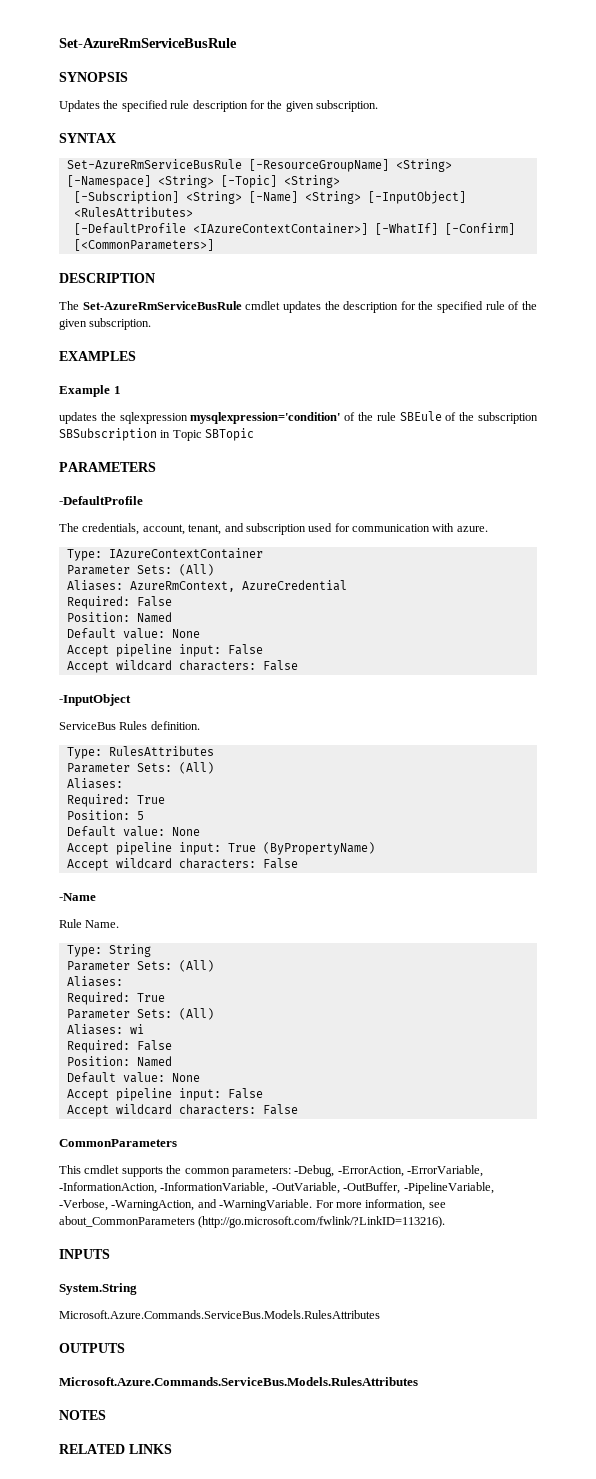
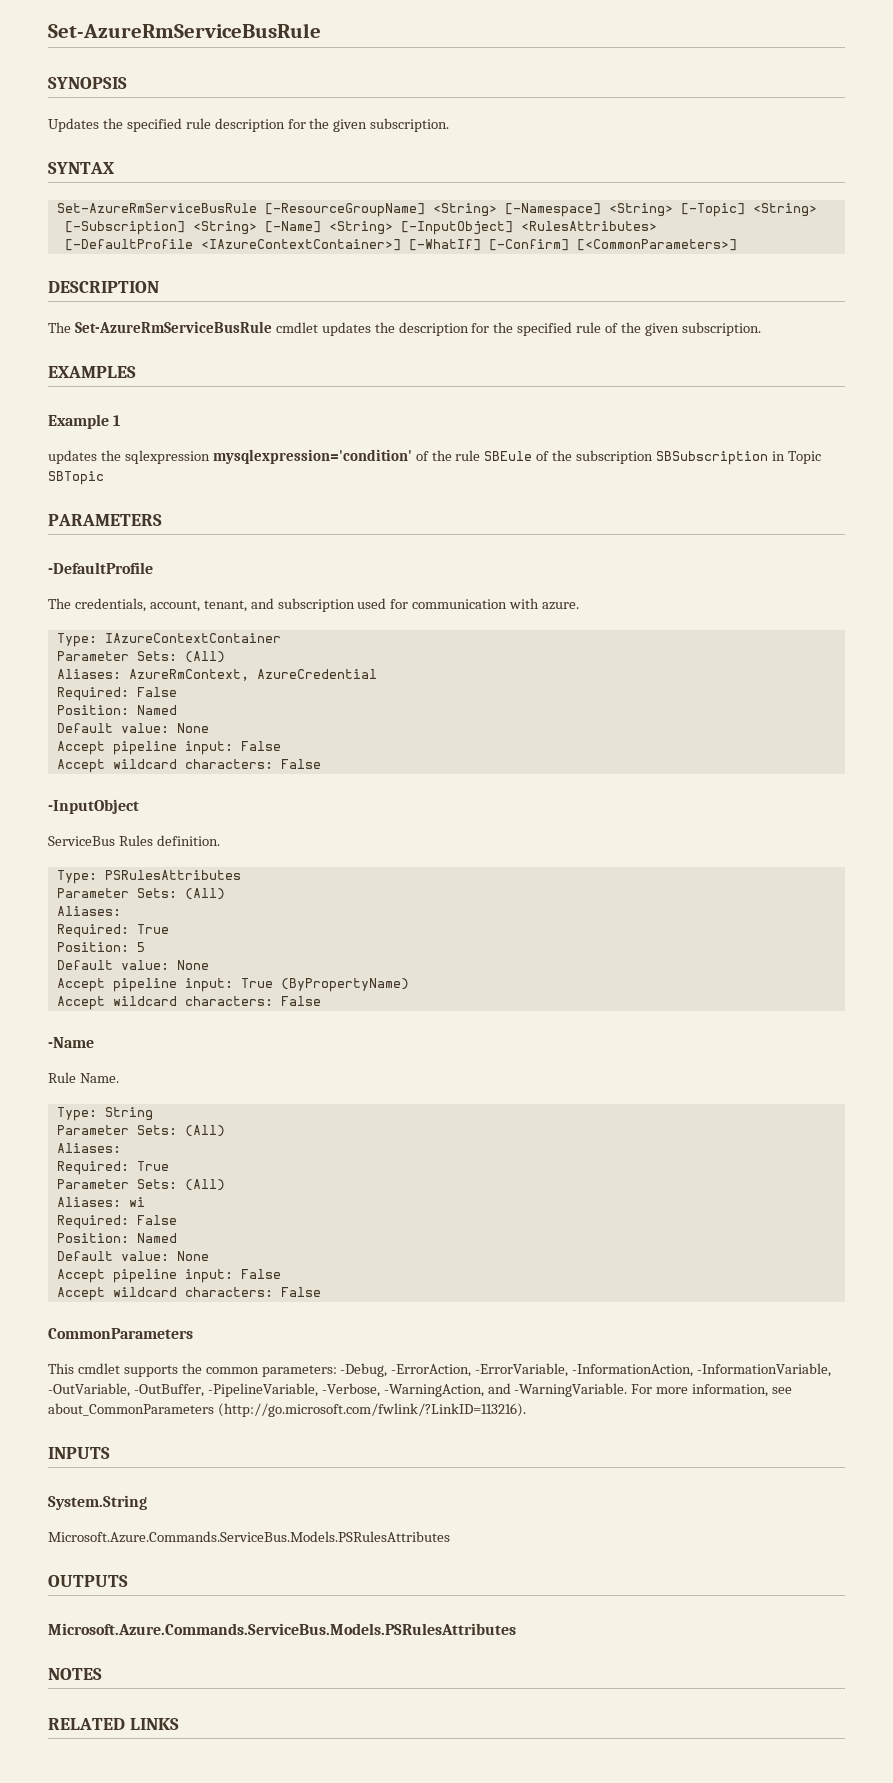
[108,746,214,756] RulesAttributes -> [104,870,241,880] PSRulesAttributes
[59,1310,380,1319] Microsoft.Azure.Commands.ServiceBus.Models.RulesAttributes -> [48,1531,450,1543] Microsoft.Azure.Commands.ServiceBus.Models.PSRulesAttributes
[59,1377,418,1386] Microsoft.Azure.Commands.ServiceBus.Models.RulesAttributes -> [48,1623,516,1635] Microsoft.Azure.Commands.ServiceBus.Models.PSRulesAttributes

